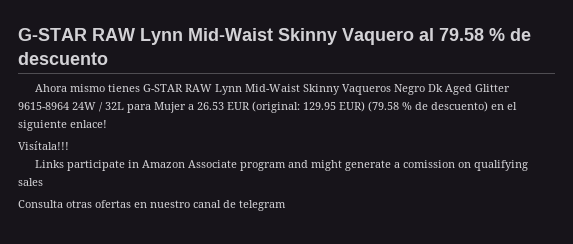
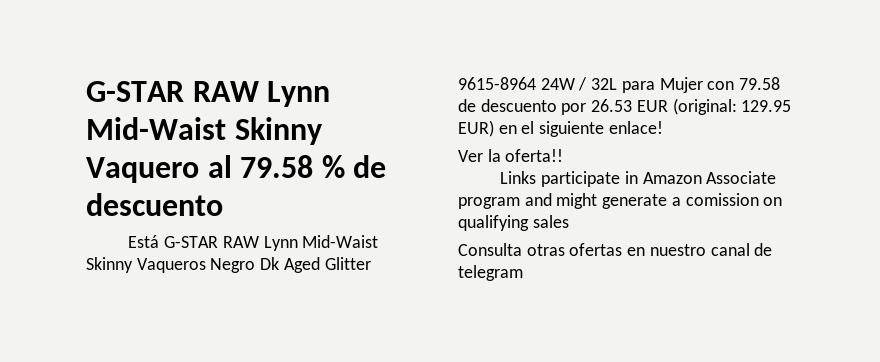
[35,84,141,92] Ahora mismo tienes -> [128,235,160,248] Está
[188,104,194,110] a -> [707,77,781,90] [458,99,587,115] con 79.58 de descuento por
[368,101,488,112] (79.58 % de descuento) -> (494, 128) none
[18,141,69,150] Visítala!!! -> [458,149,564,162] Ver la oferta!!

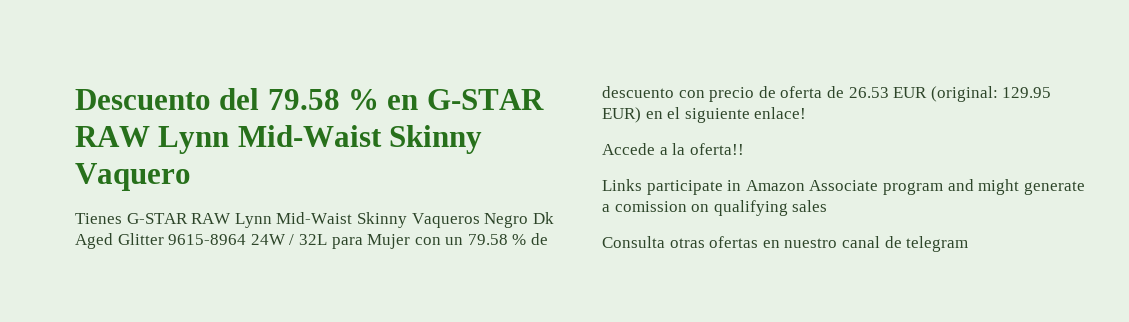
(86, 91) none -> [75,88,419,110] Descuento del 79.58 % en
[207,155,387,178] [86,193,223,216] [128,235,160,248] al 79.58 % de descuento // Está -> [75,213,122,224] // Tienes
[739,77,781,90] [458,99,587,115] 79.58 de descuento por -> [445,233,549,245] [602,86,844,102] un 79.58 % de descuento con precio de oferta de
[458,150,483,162] Ver -> [602,143,668,155] Accede a

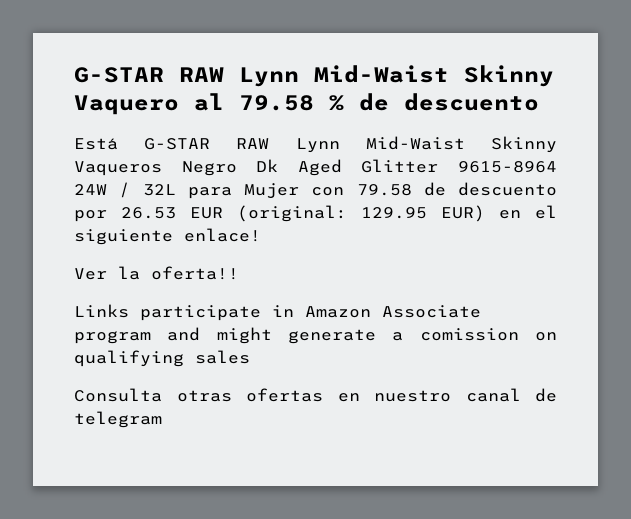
[75,88,419,110] Descuento del 79.58 % en -> (74, 75) none
[75,213,122,224] // Tienes -> [194,93,539,111] [74,138,118,150] al 79.58 % de descuento // Está
[445,233,549,245] [602,86,844,102] un 79.58 % de descuento con precio de oferta de -> [356,182,557,196] [74,210,107,222] 79.58 de descuento por
[602,143,668,155] Accede a -> [74,268,107,280] Ver

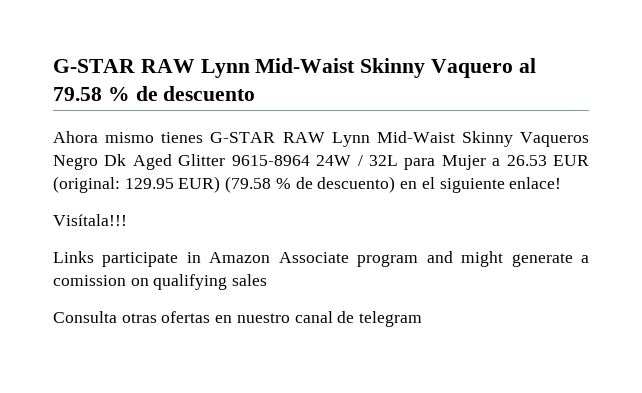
[74,138,118,150] Está -> [53,131,204,143] Ahora mismo tienes
[311,182,557,196] [74,210,107,222] con 79.58 de descuento por -> [492,158,501,166] a
(485, 213) none -> [225,176,396,193] (79.58 % de descuento)
[74,266,239,280] Ver la oferta!! -> [53,214,127,226] Visítala!!!

